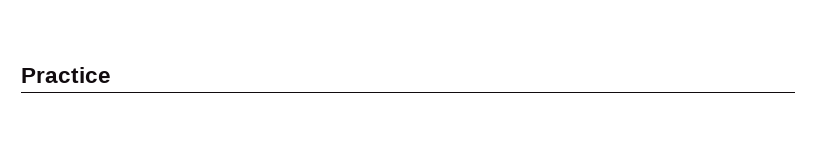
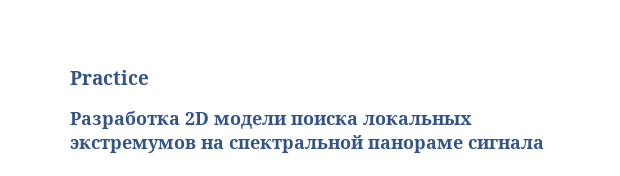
(111, 75) none -> [70,111,472,129] [70,135,544,153] // Разработка 2D модели поиска локальных экстремумов на спектральной панораме сигнала

